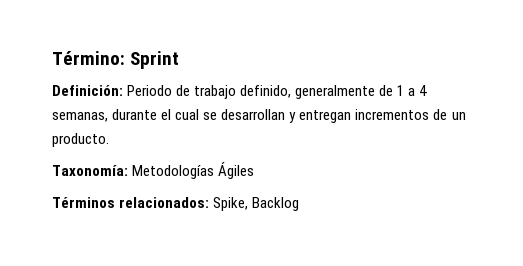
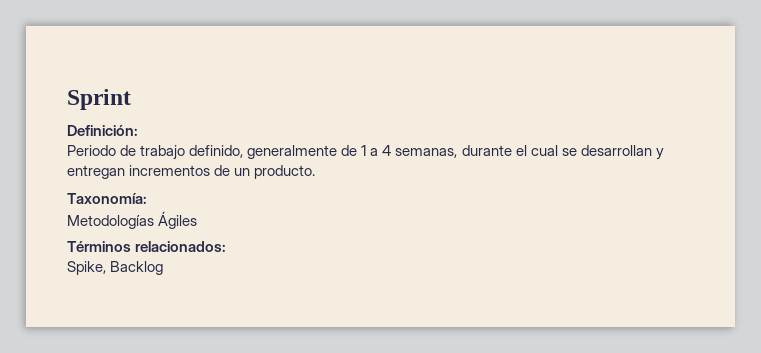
[52,51,125,65] Término: -> (67, 99) none
(123, 90) none -> (138, 130) //
(128, 170) none -> (147, 198) //
(210, 202) none -> (227, 246) //

